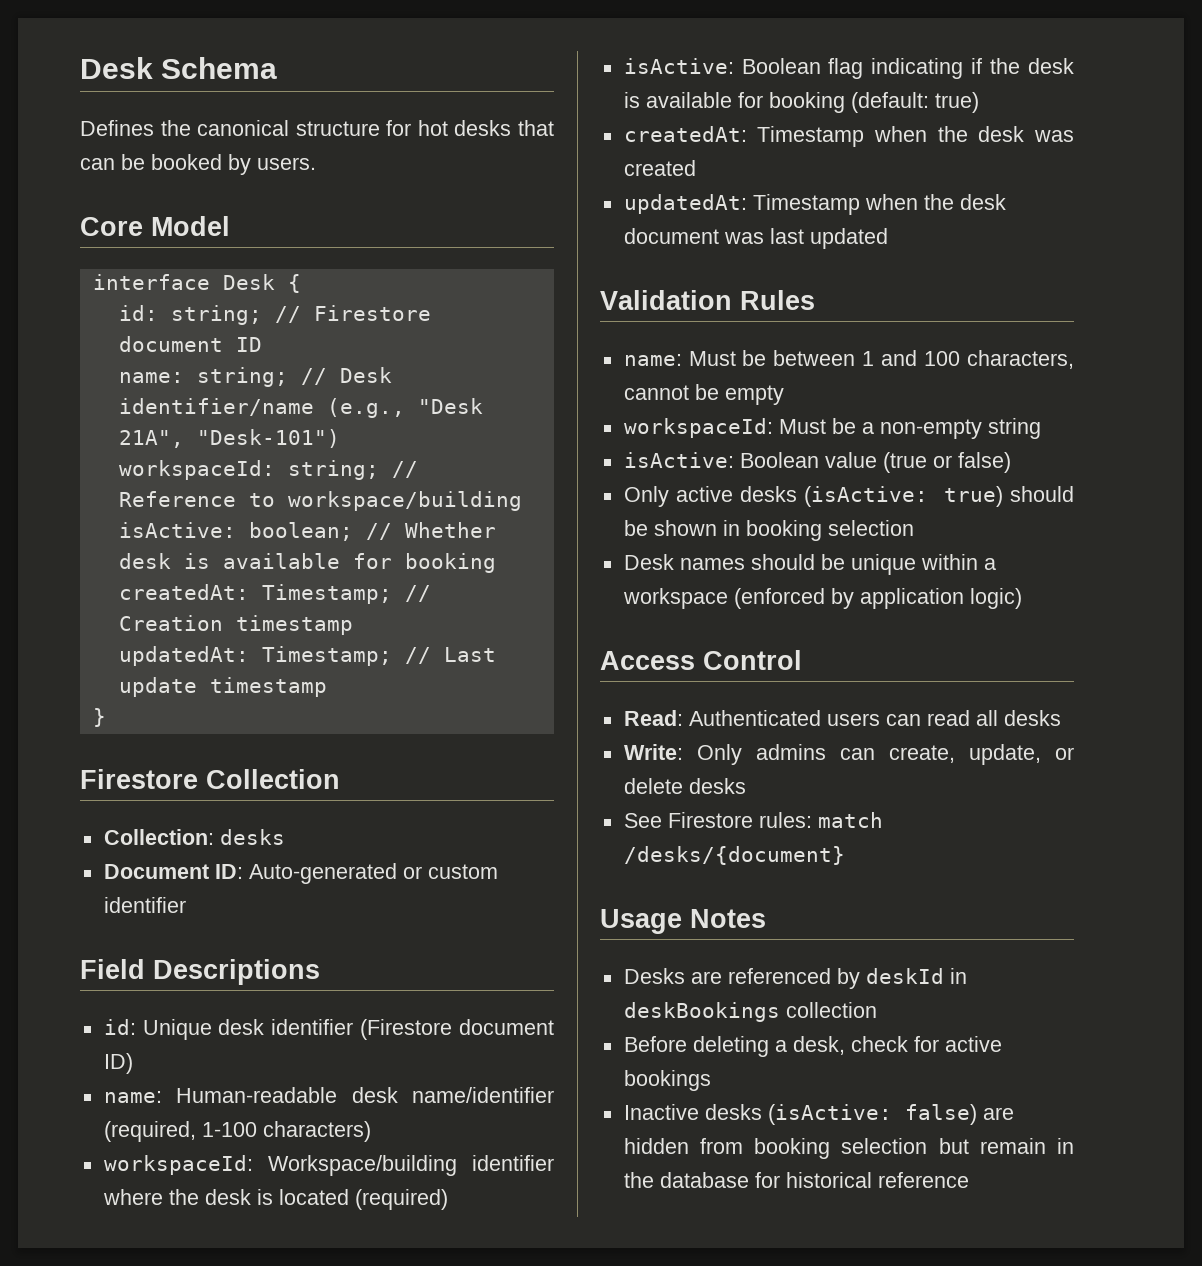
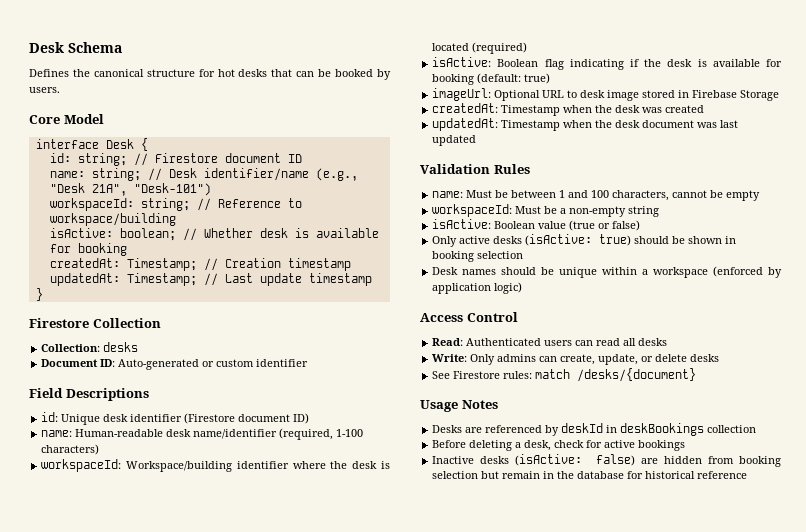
(979, 102) none -> [432,88,780,101] // imageUrl: Optional URL to desk image stored in Firebase Storage

